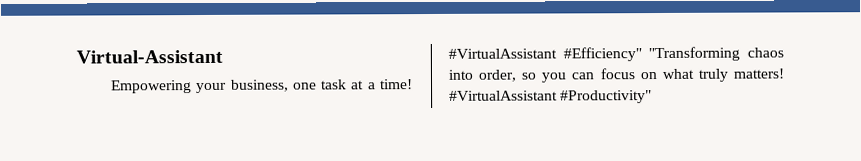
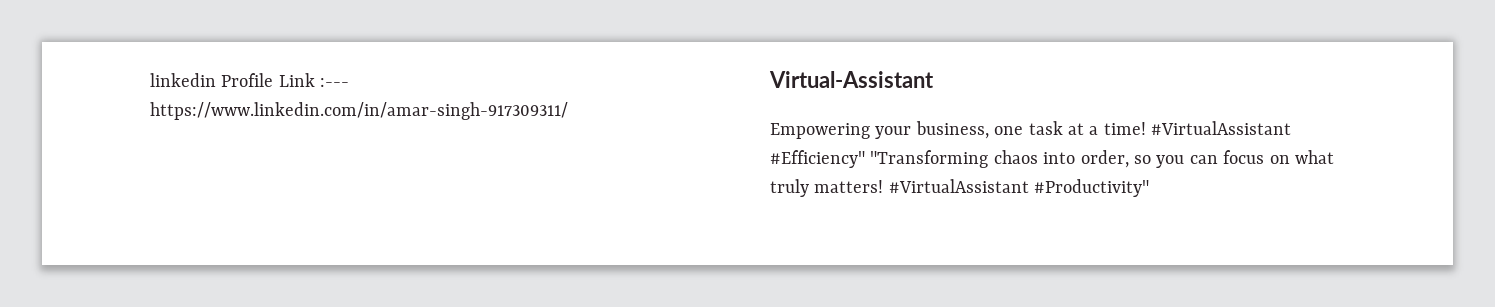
(76, 56) none -> [150,73,350,87] [150,102,568,120] linkedin Profile Link :--- https://www.linkedin.com/in/amar-singh-917309311/ //

